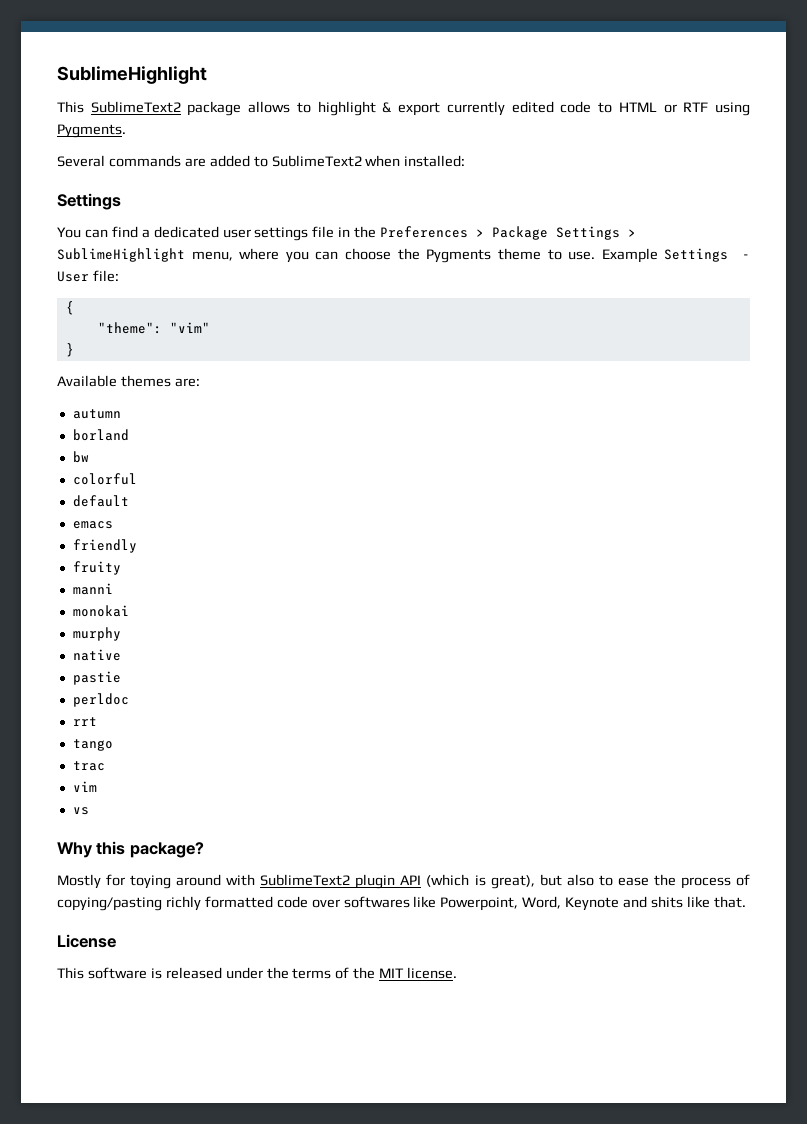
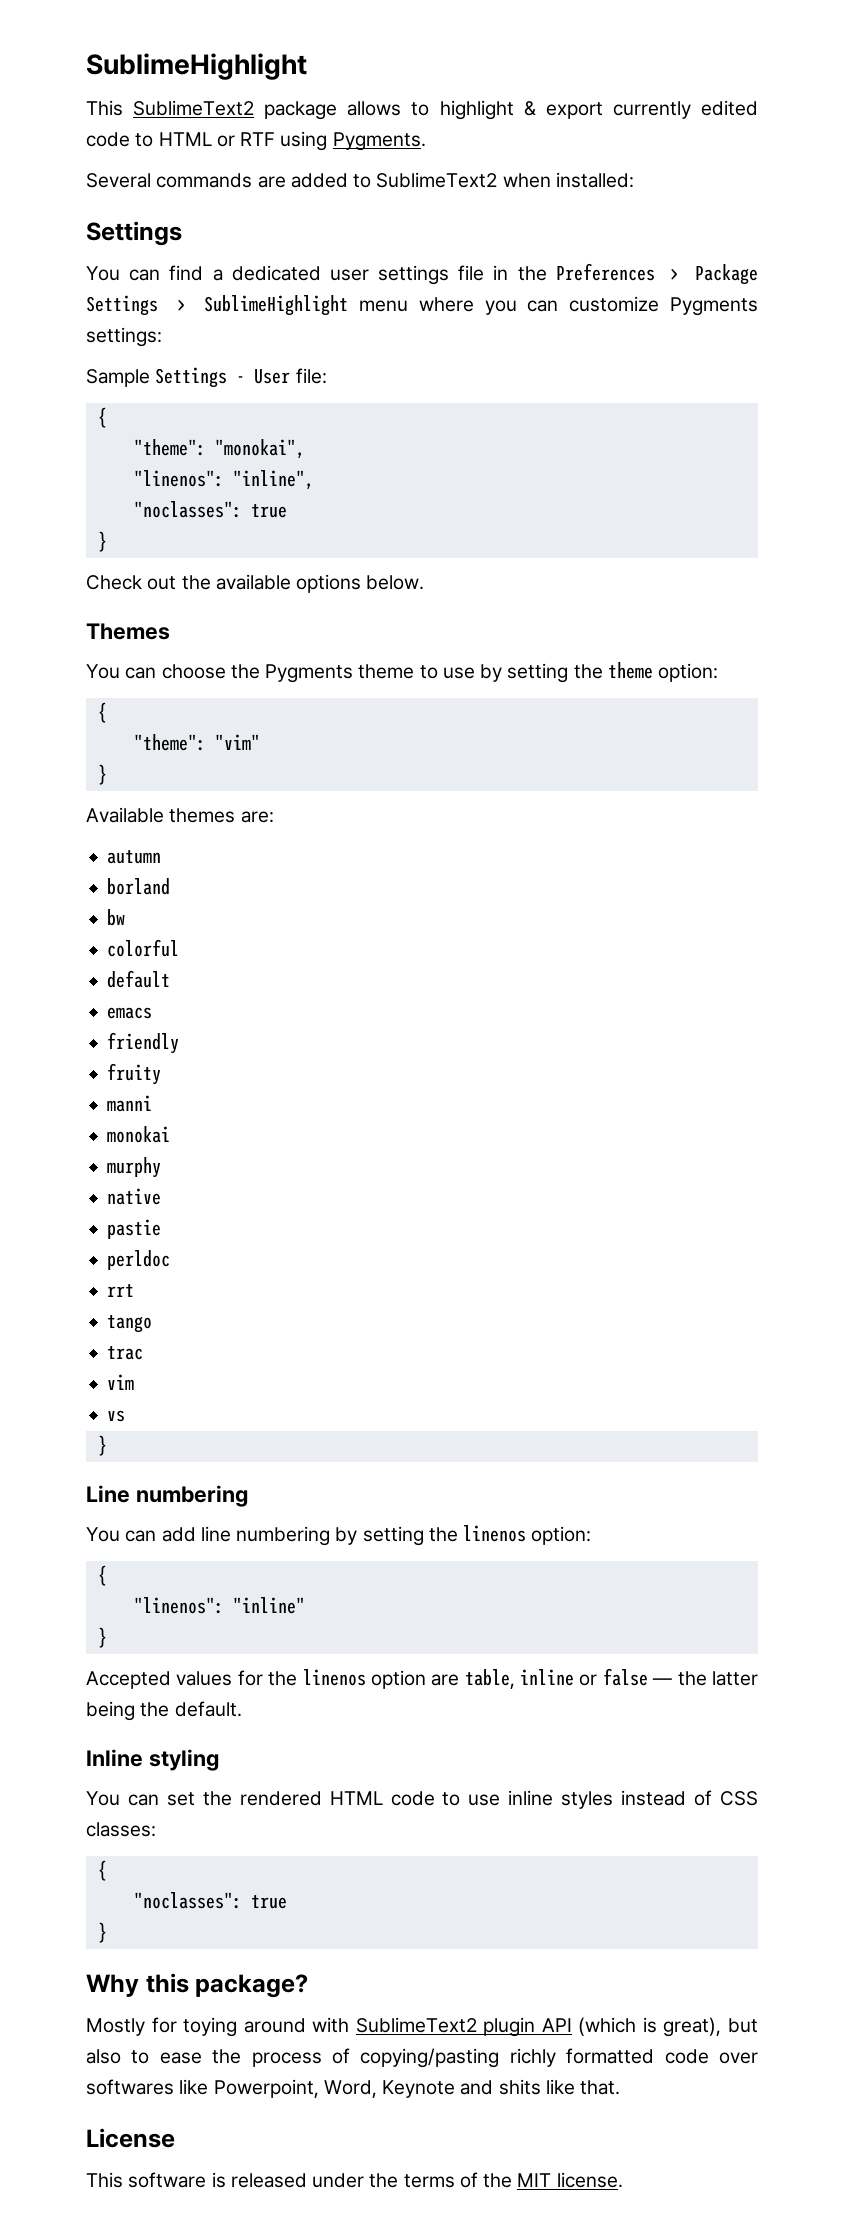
[191,251,233,261] menu, -> [358,300,408,312] menu
(339, 255) none -> [569,296,758,316] [86,327,162,347] [86,367,327,388] [97,407,107,428] [133,439,305,459] [133,470,314,490] [133,501,287,518] [97,531,107,552] [86,574,425,593] [86,623,170,640] [86,664,157,679] customize Pygments settings: // Sample Settings - User file: // { // "theme": "monokai", // "linenos": "inline", // "noclasses": true // } // Check out the available options below. // Themes // You can
[568,248,750,263] [57,270,119,282] use. Example Settings - User file: -> [442,662,719,683] use by setting the theme option:
(89, 811) none -> [97,1435,107,1456] [86,1485,248,1507] [86,1525,592,1546] [97,1565,107,1586] [133,1597,305,1614] [97,1627,107,1648] [86,1668,758,1689] [86,1701,242,1721] [86,1749,219,1771] [86,1790,758,1809] [86,1822,156,1837] [97,1860,107,1881] [133,1892,287,1909] [97,1922,107,1943] // } // Line numbering // You can add line numbering by setting the linenos option: // { // "linenos": "inline" // } // Accepted values for the linenos option are table, inline or false — the latter being the default. // Inline styling // You can set the rendered HTML code to use inline styles instead of CSS classes: // { // "noclasses": true // }

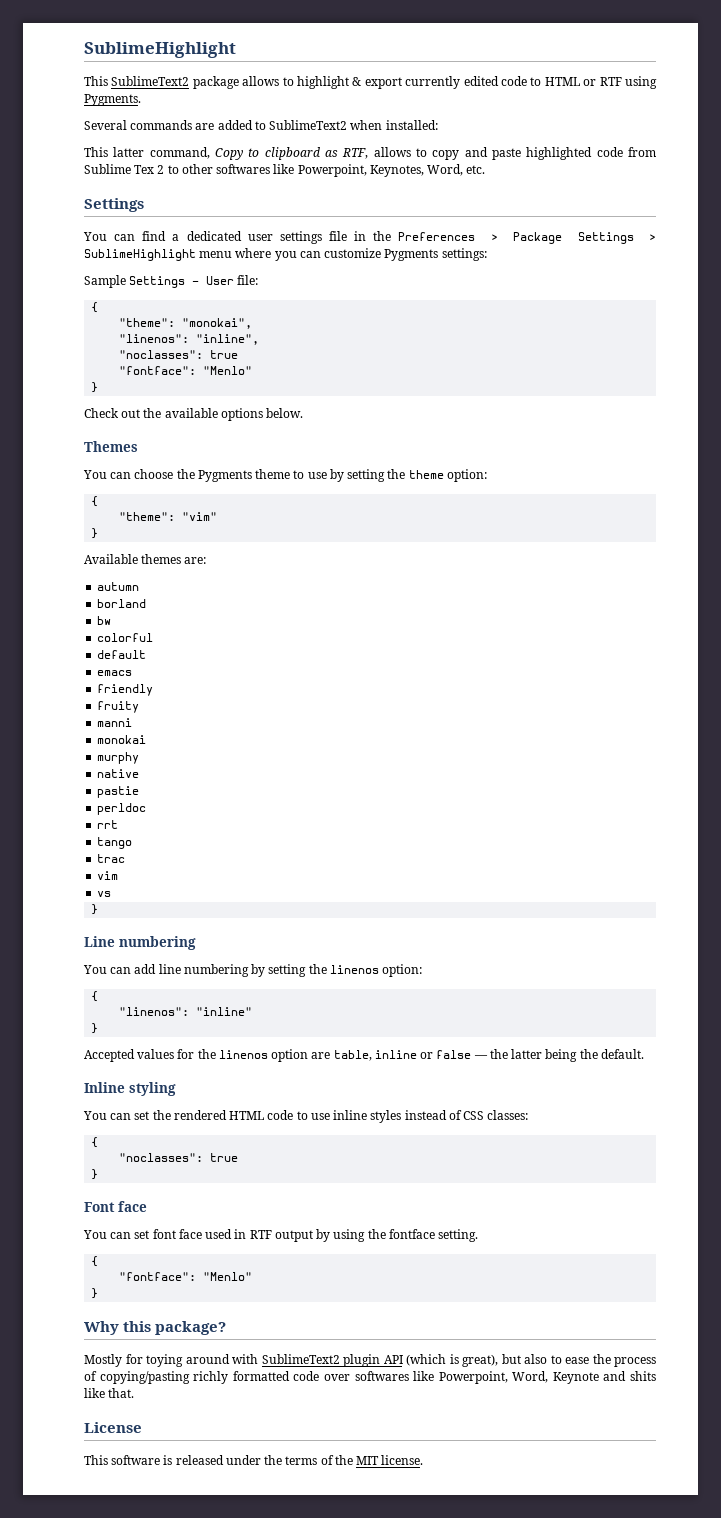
(634, 180) none -> [84,147,656,160] [84,164,486,177] // This latter command, Copy to clipboard as RTF, allows to copy and paste highlighted code from Sublime Tex 2 to other softwares like Powerpoint, Keynotes, Word, etc.
(287, 511) none -> [119,366,253,375] // "fontface": "Menlo"
(107, 1932) none -> [84,1201,147,1212] [83,1229,479,1242] [91,1256,99,1267] [119,1272,253,1281] [91,1288,99,1299] // Font face // You can set font face used in RTF output by using the fontface setting. // { // "fontface": "Menlo" // }

